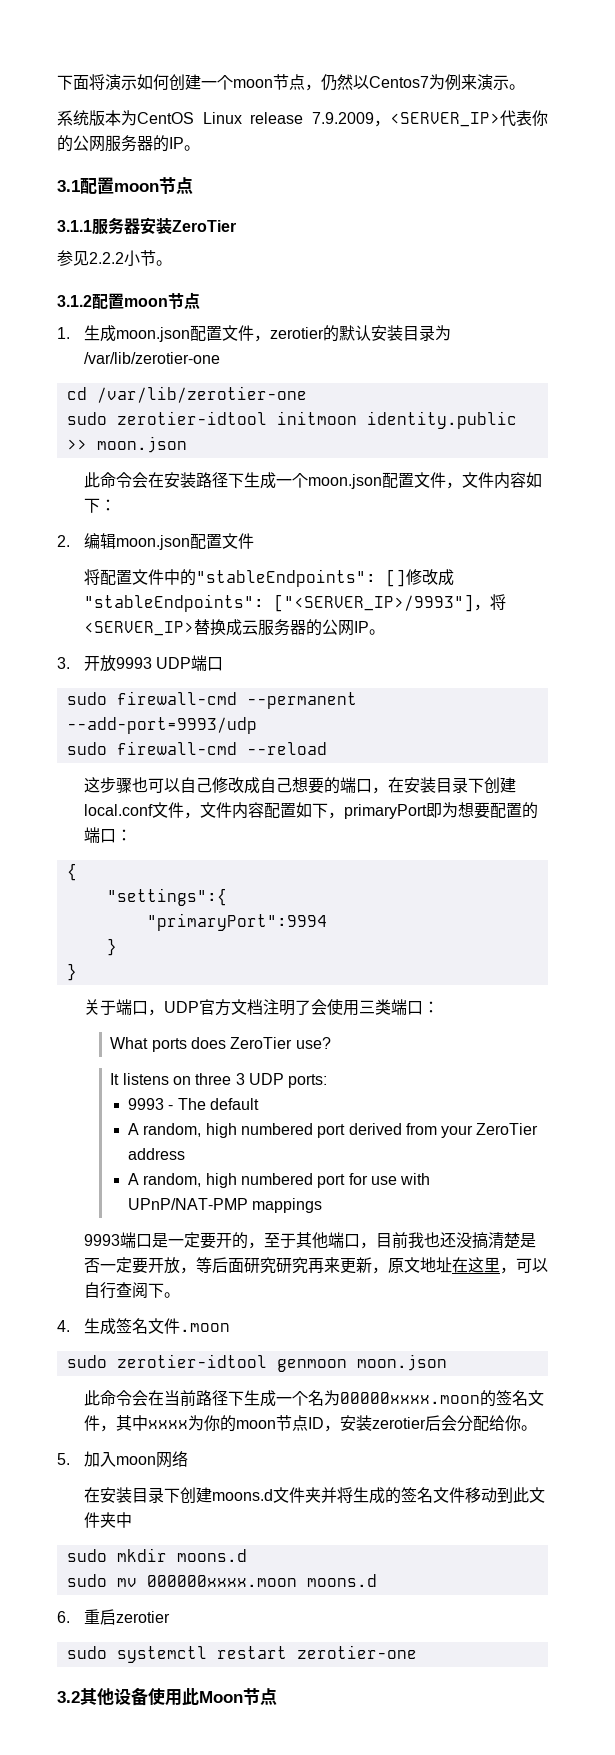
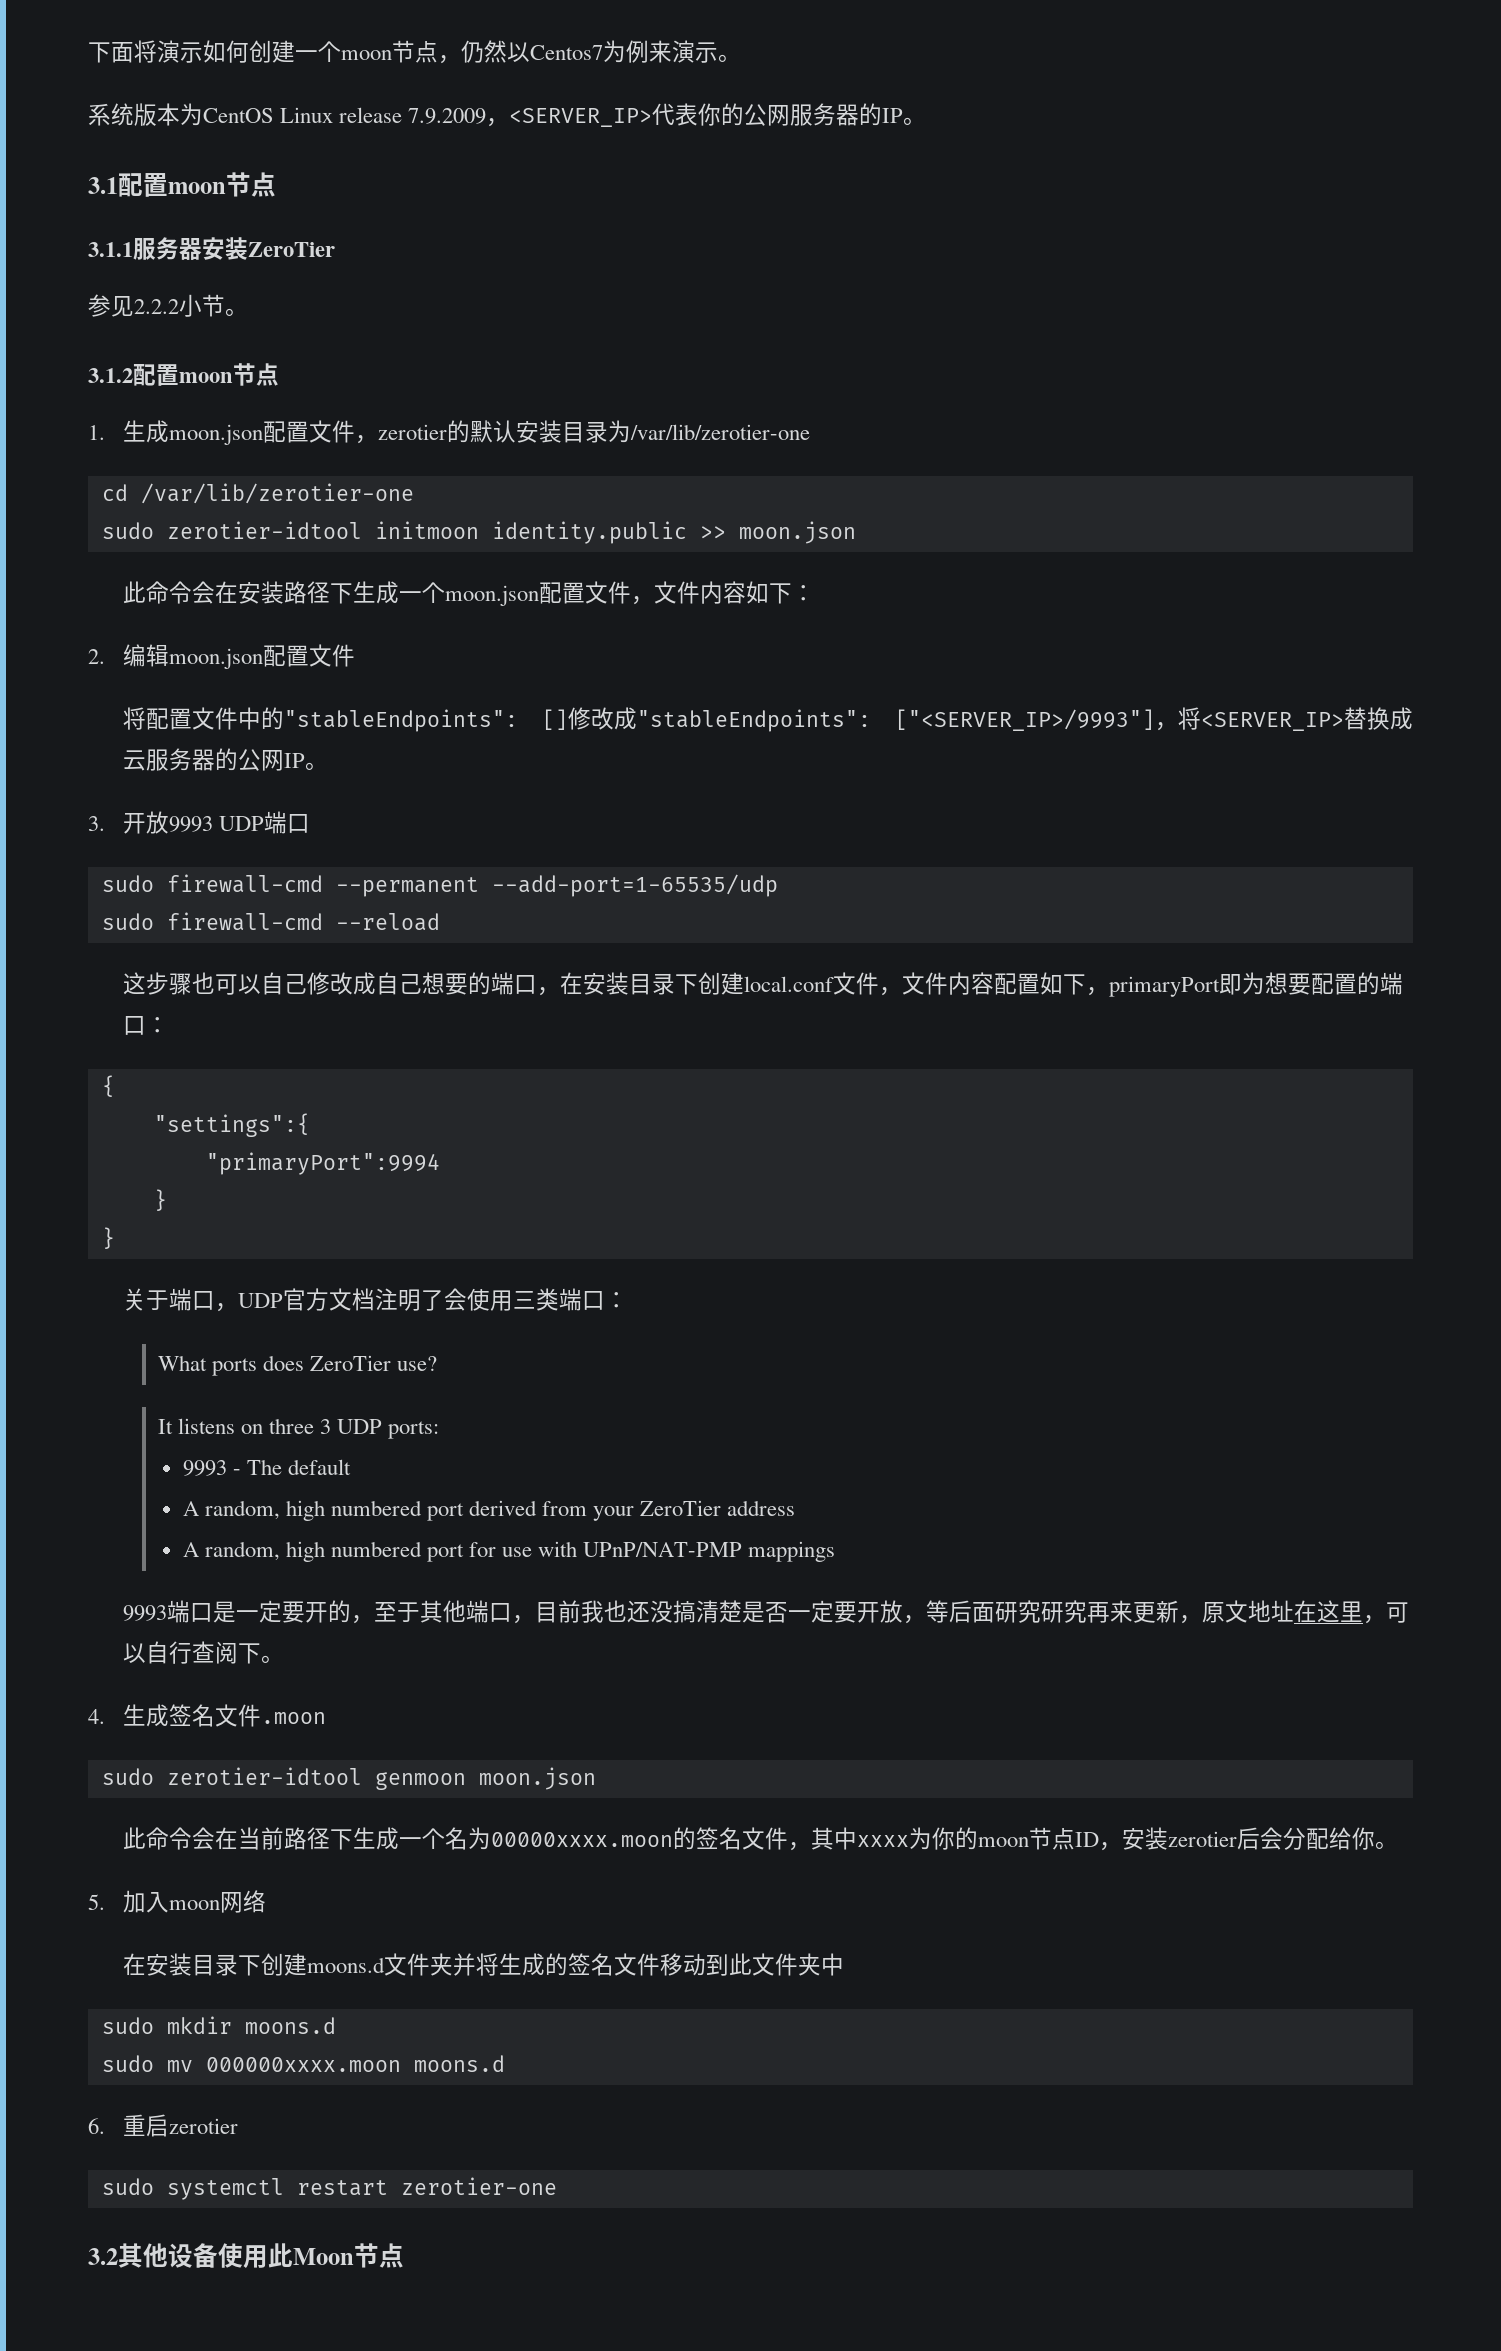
[66,717,257,734] --add-port=9993/udp -> [491,874,778,897] --add-port=1-65535/udp

